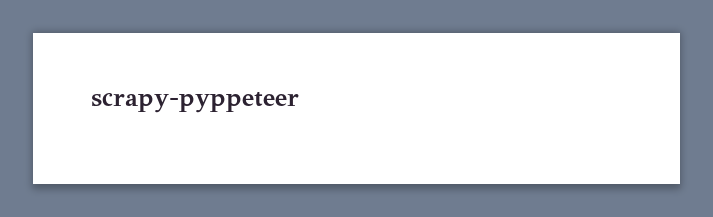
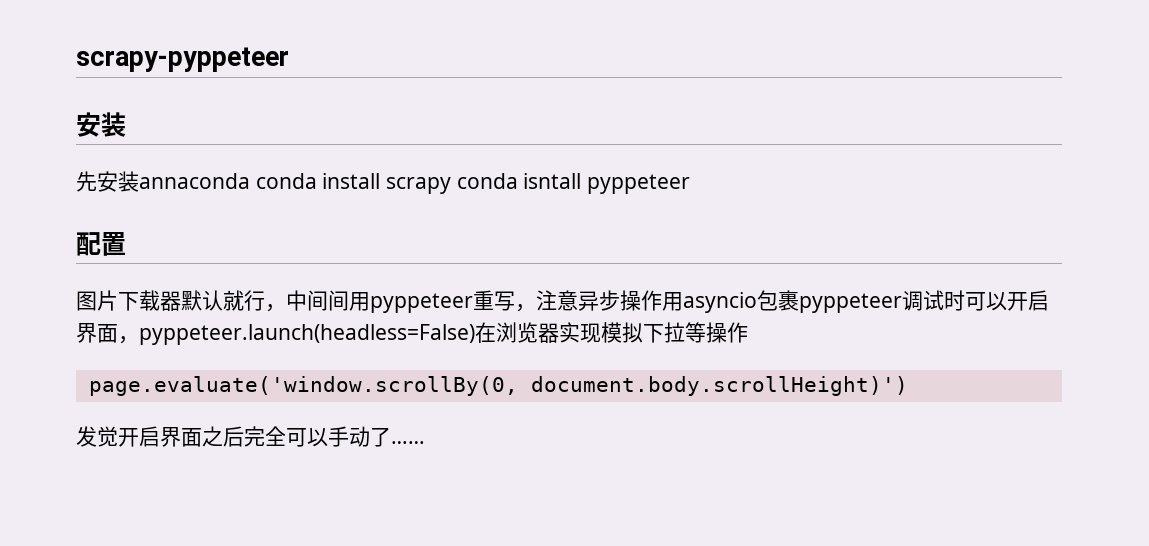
(299, 102) none -> [76,112,126,137] [76,171,691,194] [76,232,126,256] [76,290,1049,313] [76,322,748,345] [88,376,908,396] [76,426,425,447] // 安装 // 先安装annaconda conda install scrapy conda isntall pyppeteer // 配置 // 图片下载器默认就行，中间间用pyppeteer重写，注意异步操作用asyncio包裹pyppeteer调试时可以开启界面，pyppeteer.launch(headless=False)在浏览器实现模拟下拉等操作 // page.evaluate('window.scrollBy(0, document.body.scrollHeight)') // 发觉开启界面之后完全可以手动了……

